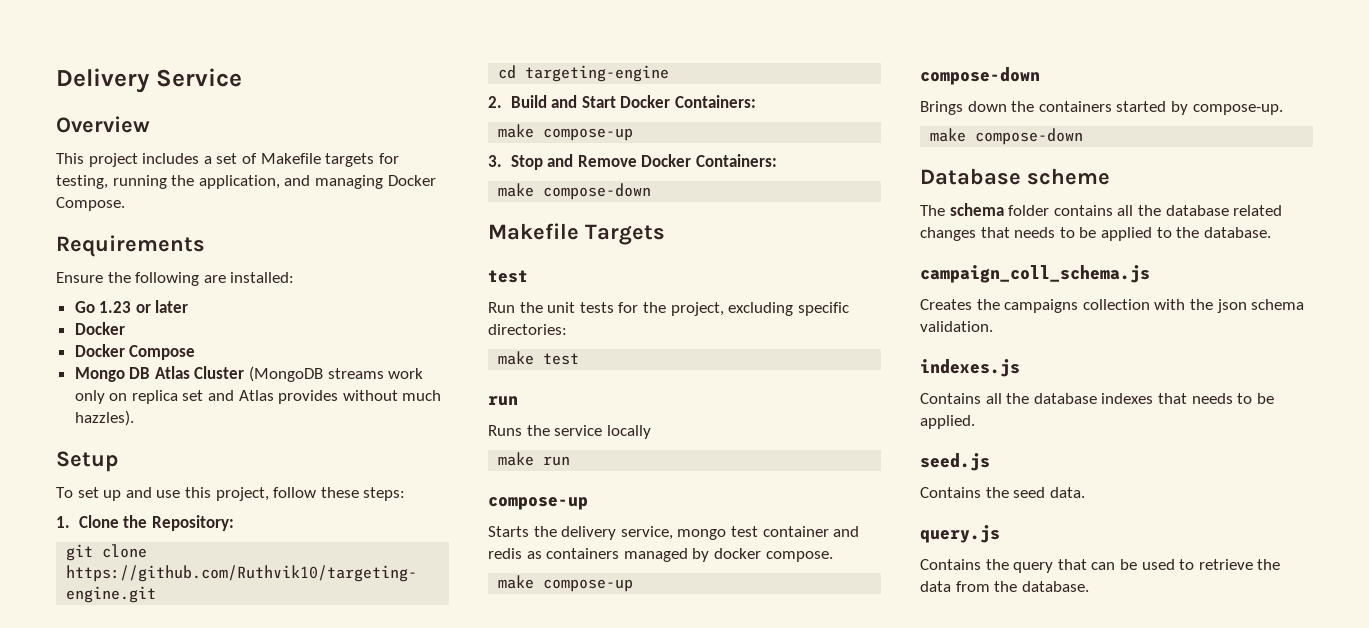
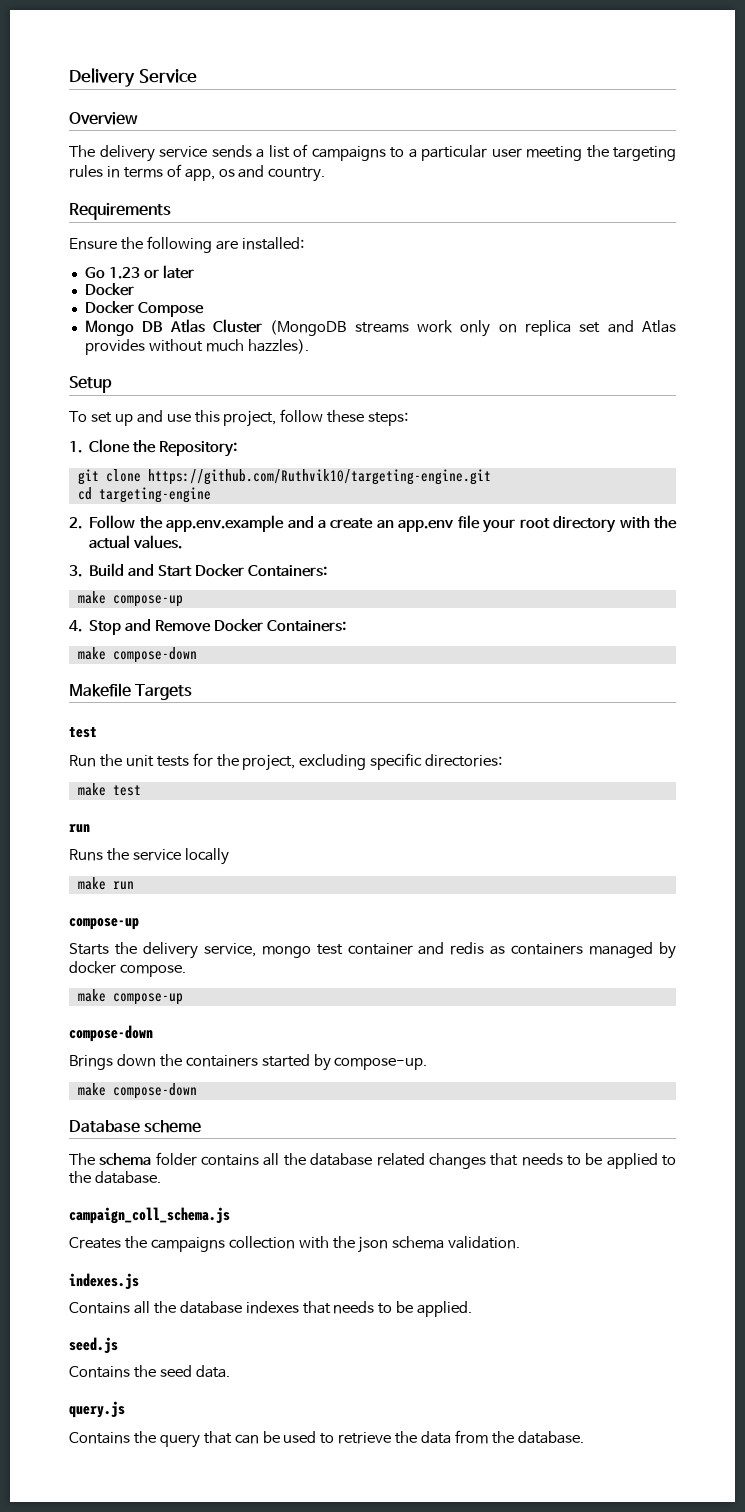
[56,153,399,167] [56,175,436,189] [56,197,125,211] This project includes a set of Makefile targets for testing, running the application, and managing Docker Compose. -> [69,144,676,162] [69,164,326,182] The delivery service sends a list of campaigns to a particular user meeting the targeting rules in terms of app, os and country.
(502, 102) none -> [89,515,677,533] [89,535,183,549] [69,565,82,577] Follow the app.env.example and a create an app.env file your root directory with the actual values. // 3.
[488,155,502,167] 3. -> [69,620,82,632] 4.

